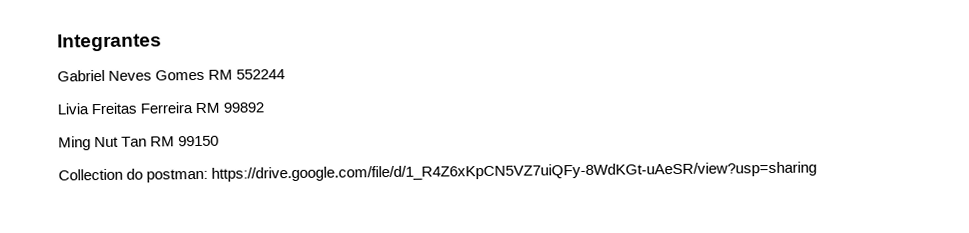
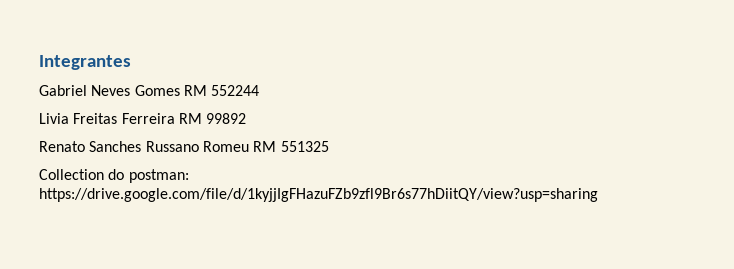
[58,135,220,151] Ming Nut Tan RM 99150 -> [39,141,329,152] Renato Sanches Russano Romeu RM 551325
[211,161,818,182] https://drive.google.com/file/d/1_R4Z6xKpCN5VZ7uiQFy-8WdKGt-uAeSR/view?usp=sharing -> [39,188,598,202] https://drive.google.com/file/d/1kyjjIgFHazuFZb9zfl9Br6s77hDiitQY/view?usp=sharing

